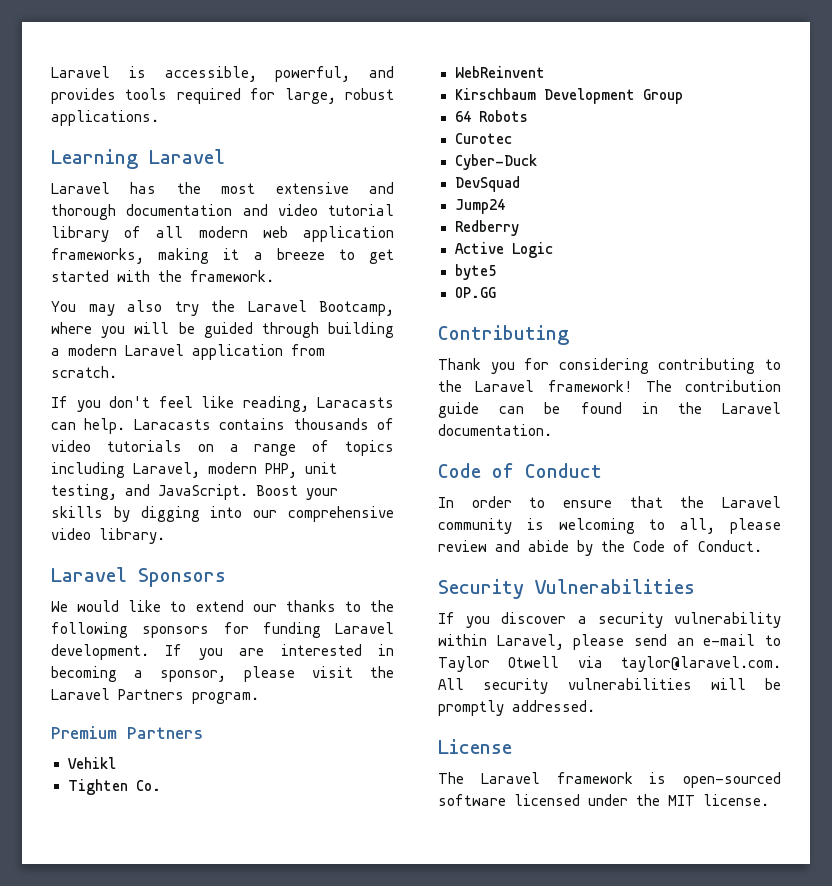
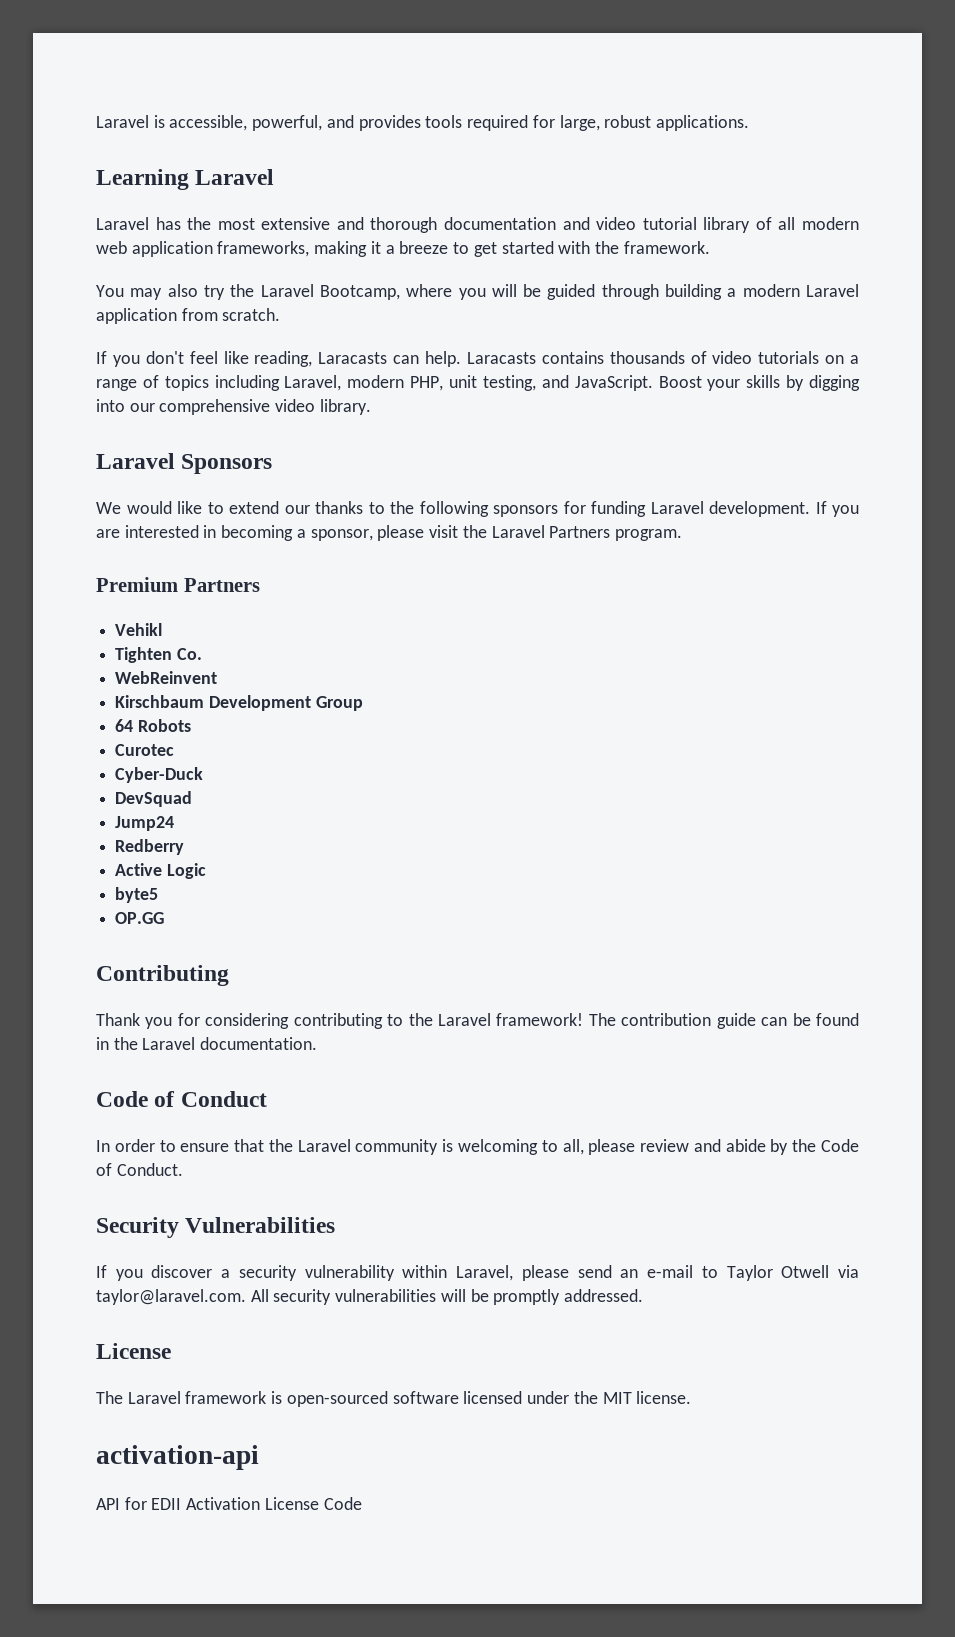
(769, 800) none -> [96,1445,259,1470] [96,1497,362,1510] // activation-api // API for EDII Activation License Code

